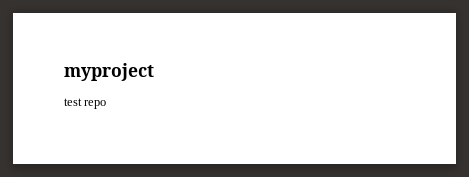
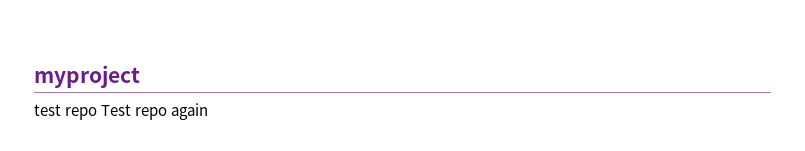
(107, 104) none -> [101,103,209,120] Test repo again

